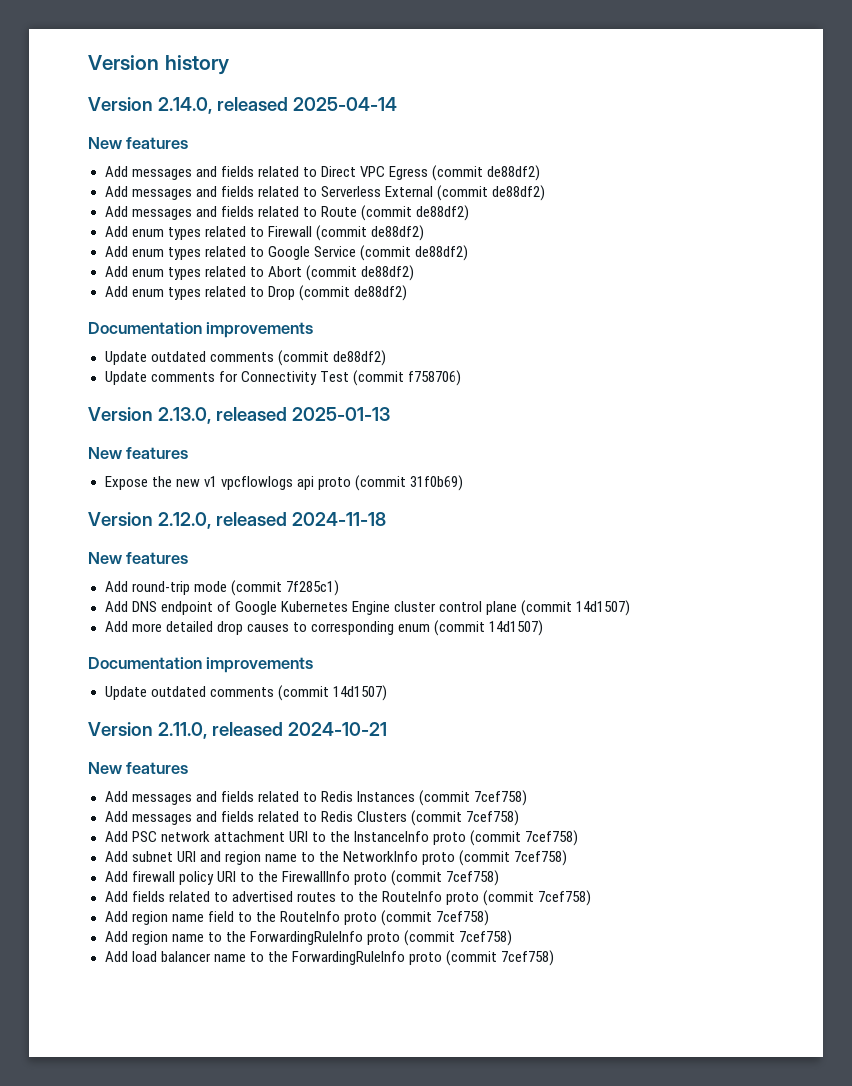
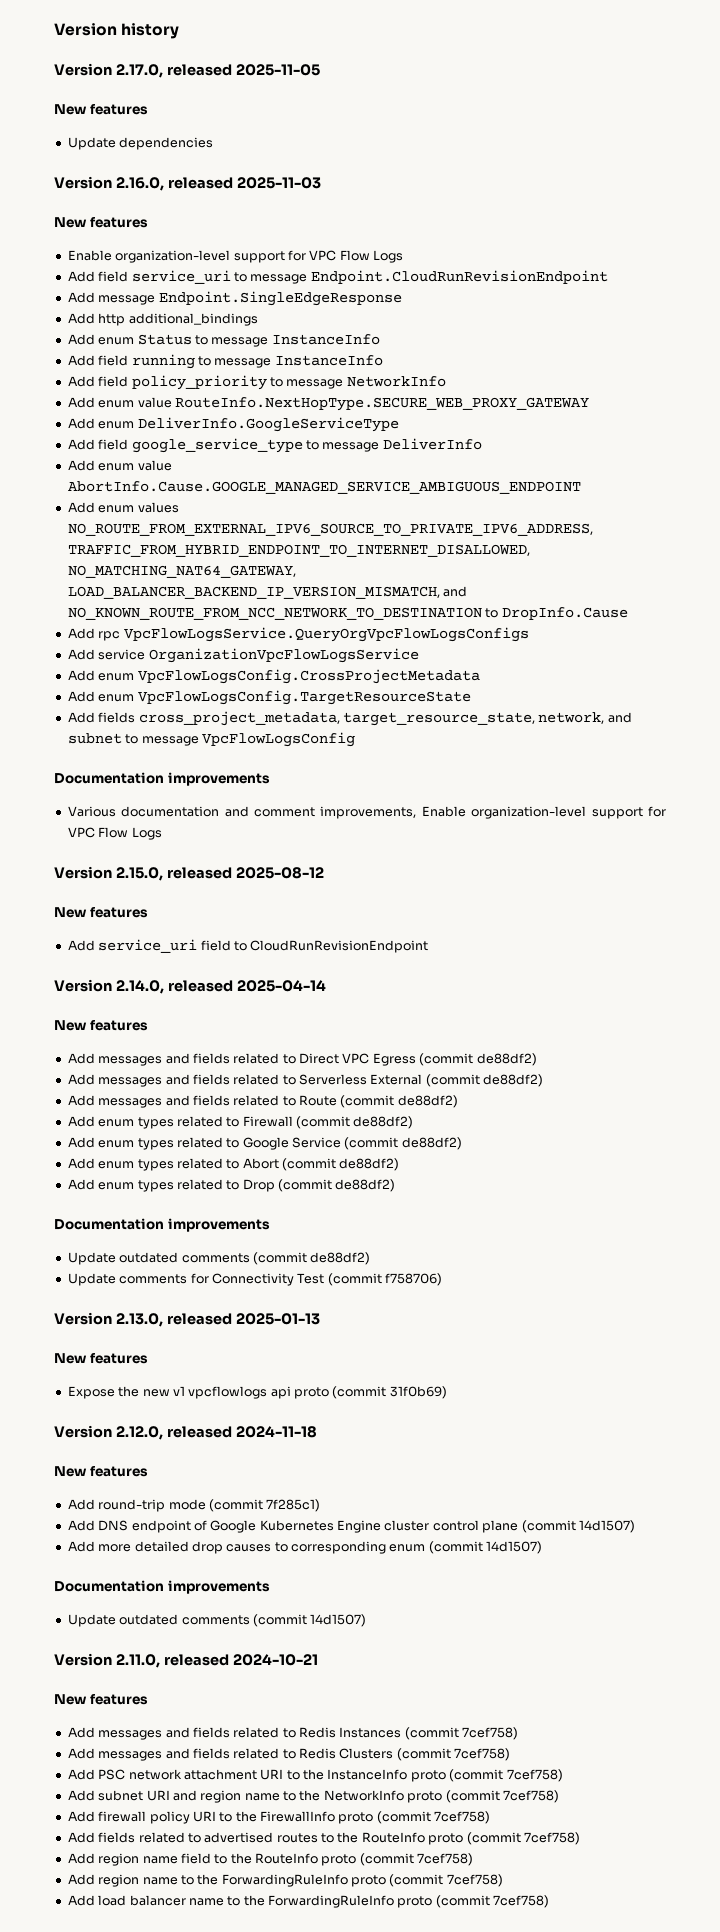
(229, 65) none -> [54,63,320,78] [54,104,148,115] [67,137,214,150] [54,176,321,191] [54,217,148,228] [67,250,403,263] [67,270,608,284] [67,291,402,306] [67,313,258,326] [67,334,380,347] [67,354,383,369] [67,375,446,390] [67,397,589,411] [67,417,399,432] [67,438,482,453] [67,460,172,471] [67,481,581,494] [67,502,179,513] [67,523,593,536] [67,544,530,557] [67,565,296,578] [67,586,468,599] [67,607,628,620] [67,627,529,642] [67,648,419,663] [67,669,480,684] [67,690,471,705] [67,711,632,726] [67,732,355,747] [54,772,270,786] [67,806,666,819] [67,827,162,840] [54,866,324,881] [54,907,148,918] [67,939,429,953] // Version 2.17.0, released 2025-11-05 // New features // Update dependencies // Version 2.16.0, released 2025-11-03 // New features // Enable organization-level support for VPC Flow Logs // Add field service_uri to message Endpoint.CloudRunRevisionEndpoint // Add message Endpoint.SingleEdgeResponse // Add http additional_bindings // Add enum Status to message InstanceInfo // Add field running to message InstanceInfo // Add field policy_priority to message NetworkInfo // Add enum value RouteInfo.NextHopType.SECURE_WEB_PROXY_GATEWAY // Add enum DeliverInfo.GoogleServiceType // Add field google_service_type to message DeliverInfo // Add enum value AbortInfo.Cause.GOOGLE_MANAGED_SERVICE_AMBIGUOUS_ENDPOINT // Add enum values NO_ROUTE_FROM_EXTERNAL_IPV6_SOURCE_TO_PRIVATE_IPV6_ADDRESS, TRAFFIC_FROM_HYBRID_ENDPOINT_TO_INTERNET_DISALLOWED, NO_MATCHING_NAT64_GATEWAY, LOAD_BALANCER_BACKEND_IP_VERSION_MISMATCH, and NO_KNOWN_ROUTE_FROM_NCC_NETWORK_TO_DESTINATION to DropInfo.Cause // Add rpc VpcFlowLogsService.QueryOrgVpcFlowLogsConfigs // Add service OrganizationVpcFlowLogsService // Add enum VpcFlowLogsConfig.CrossProjectMetadata // Add enum VpcFlowLogsConfig.TargetResourceState // Add fields cross_project_metadata, target_resource_state, network, and subnet to message VpcFlowLogsConfig // Documentation improvements // Various documentation and comment improvements, Enable organization-level support for VPC Flow Logs // Version 2.15.0, released 2025-08-12 // New features // Add service_uri field to CloudRunRevisionEndpoint

